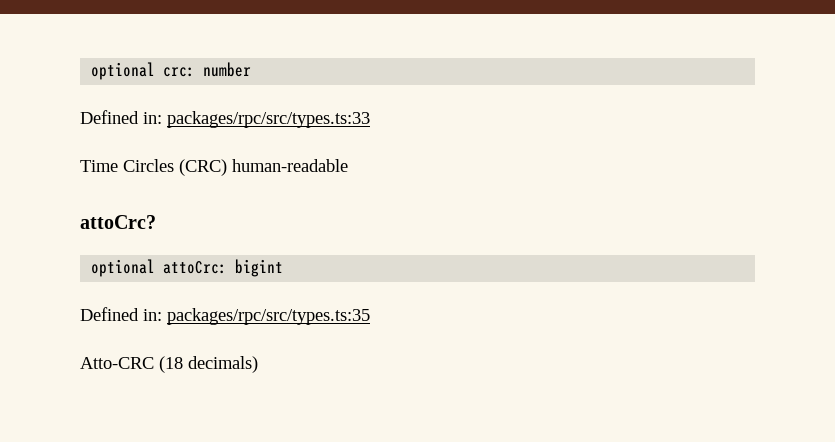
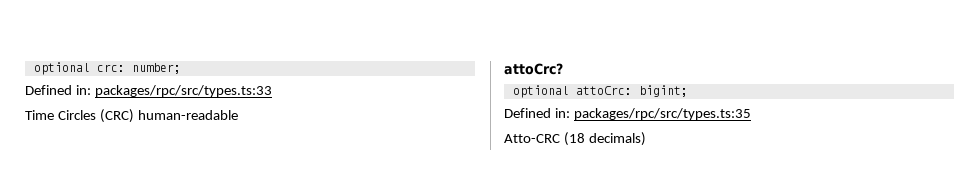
[203,62,252,77] number -> [131,63,181,74] number;
[235,259,284,277] bigint -> [638,85,688,97] bigint;

